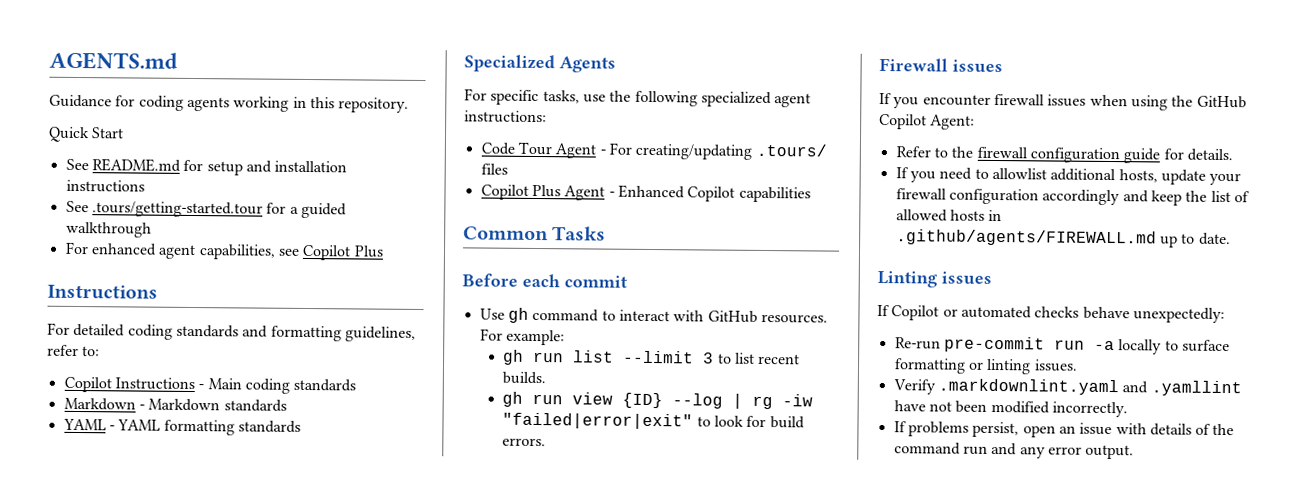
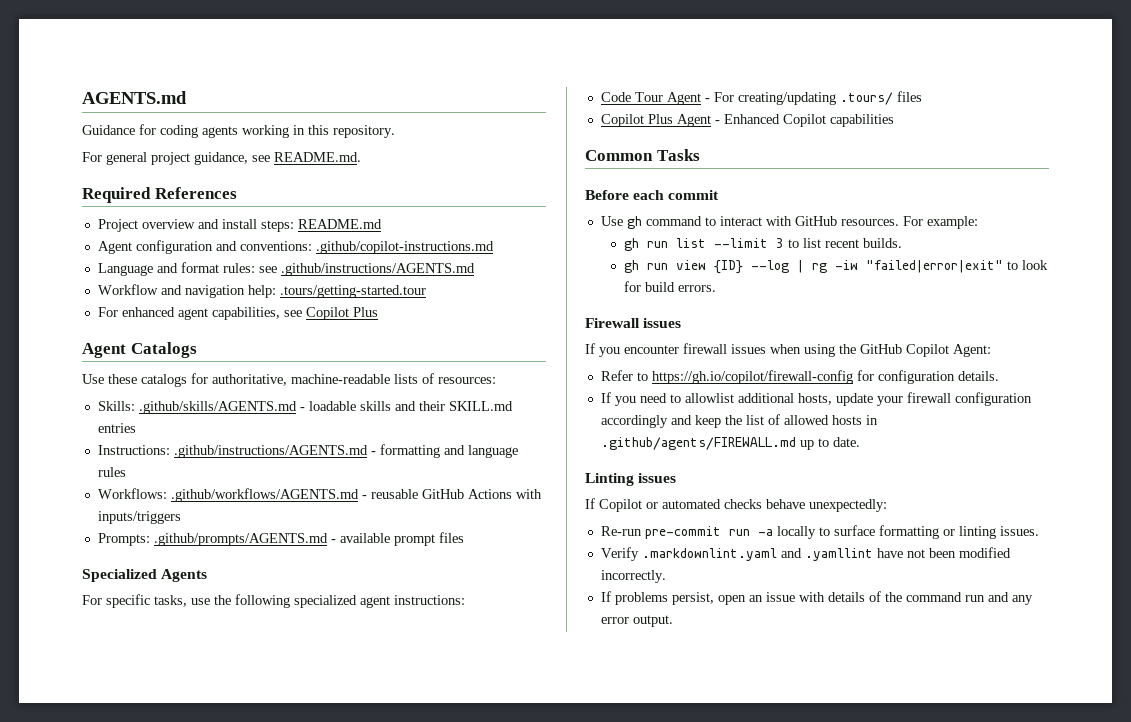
[48,126,125,143] [65,158,348,176] [65,179,145,193] [65,200,347,219] [65,221,152,238] Quick Start // See README.md for setup and installation instructions // See .tours/getting-started.tour for a guided walkthrough -> [82,152,361,165] [82,187,237,203] [97,219,382,232] [97,240,494,254] [97,262,475,276] [97,284,426,298] For general project guidance, see README.md. // Required References // Project overview and install steps: README.md // Agent configuration and conventions: .github/copilot-instructions.md // Language and format rules: see .github/instructions/AGENTS.md // Workflow and navigation help: .tours/getting-started.tour
[47,284,158,300] [47,322,416,342] [47,344,101,357] [63,376,357,394] [63,397,287,412] [62,418,301,436] Instructions // For detailed coding standards and formatting guidelines, refer to: // Copilot Instructions - Main coding standards // Markdown - Markdown standards // YAML - YAML formatting standards -> [82,342,197,358] [82,373,496,387] [97,401,513,414] [97,423,136,433] [97,444,518,458] [97,467,126,477] [97,488,542,502] [97,511,181,524] [97,532,464,546] Agent Catalogs // Use these catalogs for authoritative, machine-readable lists of resources: // Skills: .github/skills/AGENTS.md - loadable skills and their SKILL.md entries // Instructions: .github/instructions/AGENTS.md - formatting and language rules // Workflows: .github/workflows/AGENTS.md - reusable GitHub Actions with inputs/triggers // Prompts: .github/prompts/AGENTS.md - available prompt files
[951,146,1184,164] the firewall configuration guide for -> [651,370,955,384] https://gh.io/copilot/firewall-config for configuration

